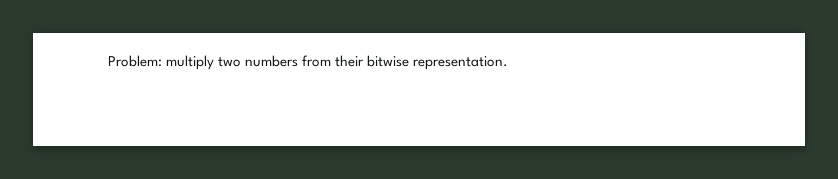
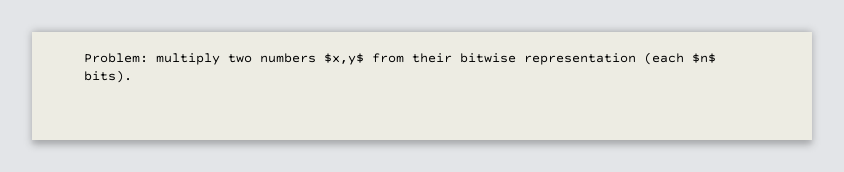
(299, 61) none -> [324,53,364,65] $x,y$
[413,56,509,70] representation. -> [524,52,716,65] [84,70,132,83] representation (each $n$ bits).

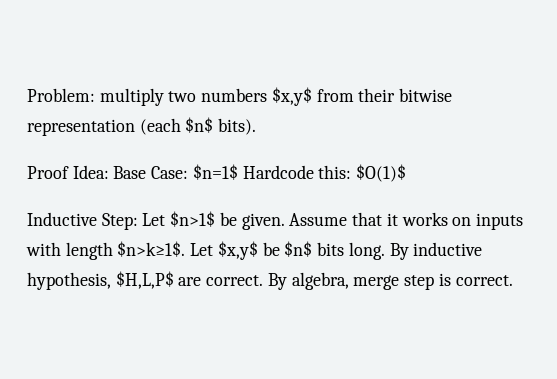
(132, 76) none -> [27,164,407,182] [27,211,523,230] [26,241,483,260] [27,271,513,290] // Proof Idea: Base Case: $n=1$ Hardcode this: $O(1)$ // Inductive Step: Let $n>1$ be given. Assume that it works on inputs with length $n>k≥1$. Let $x,y$ be $n$ bits long. By inductive hypothesis, $H,L,P$ are correct. By algebra, merge step is correct.

